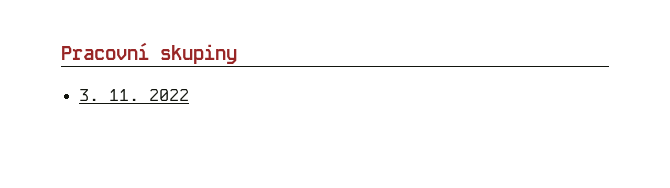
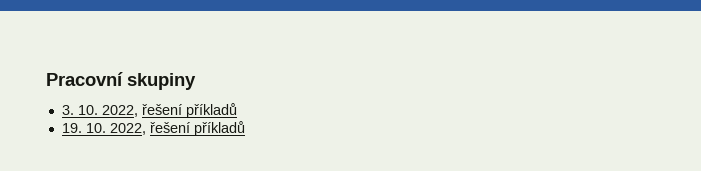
[109,89,190,101] 11. 2022 -> [77,103,237,118] [61,121,245,136] 10. 2022, řešení příkladů // 19. 10. 2022, řešení příkladů

